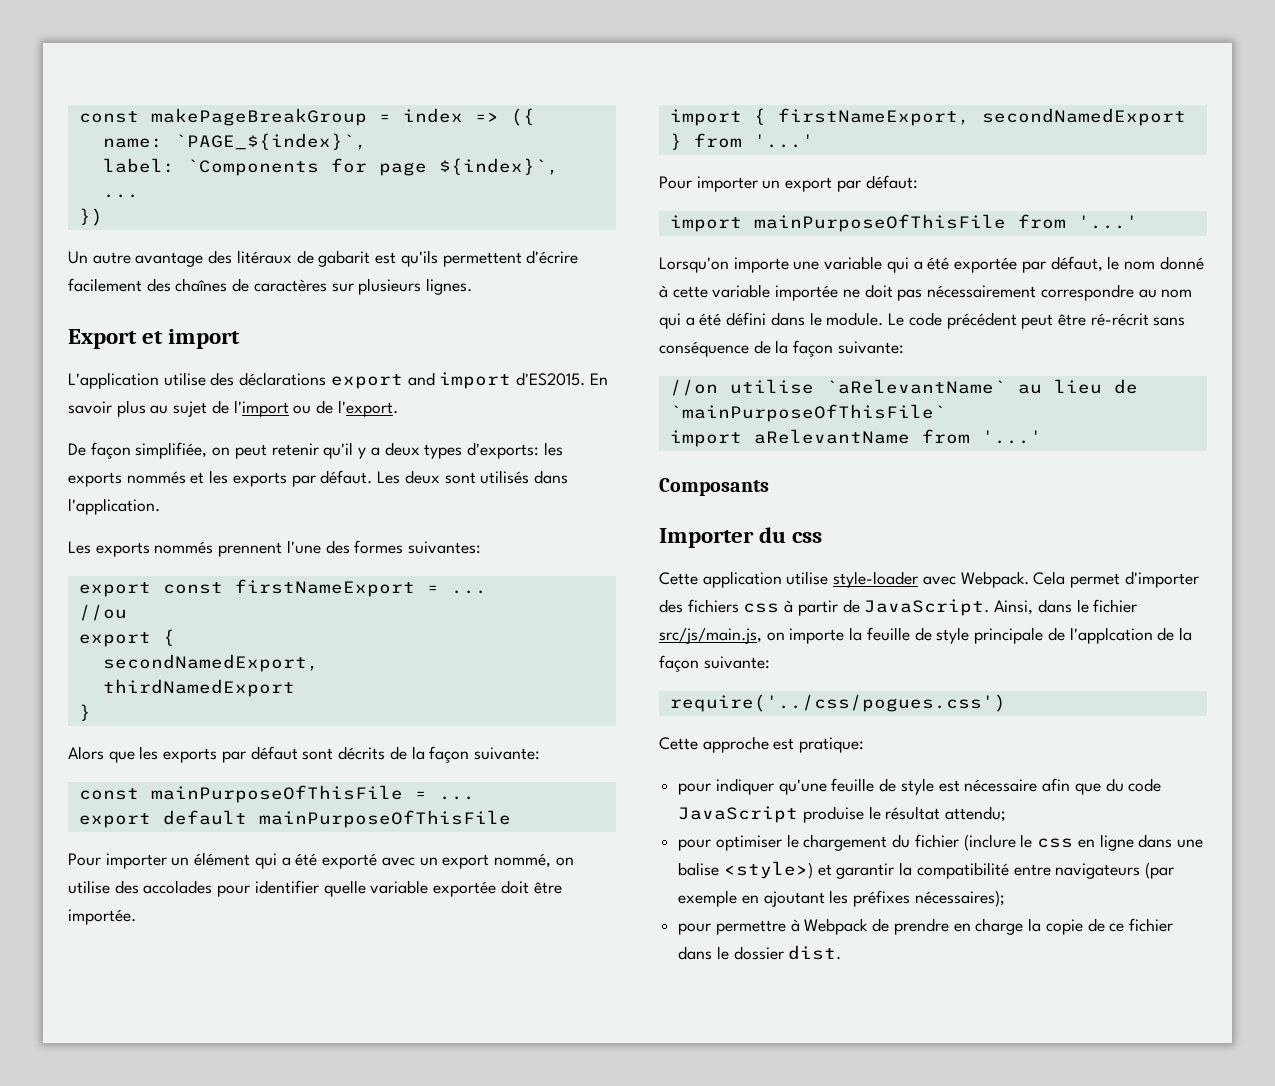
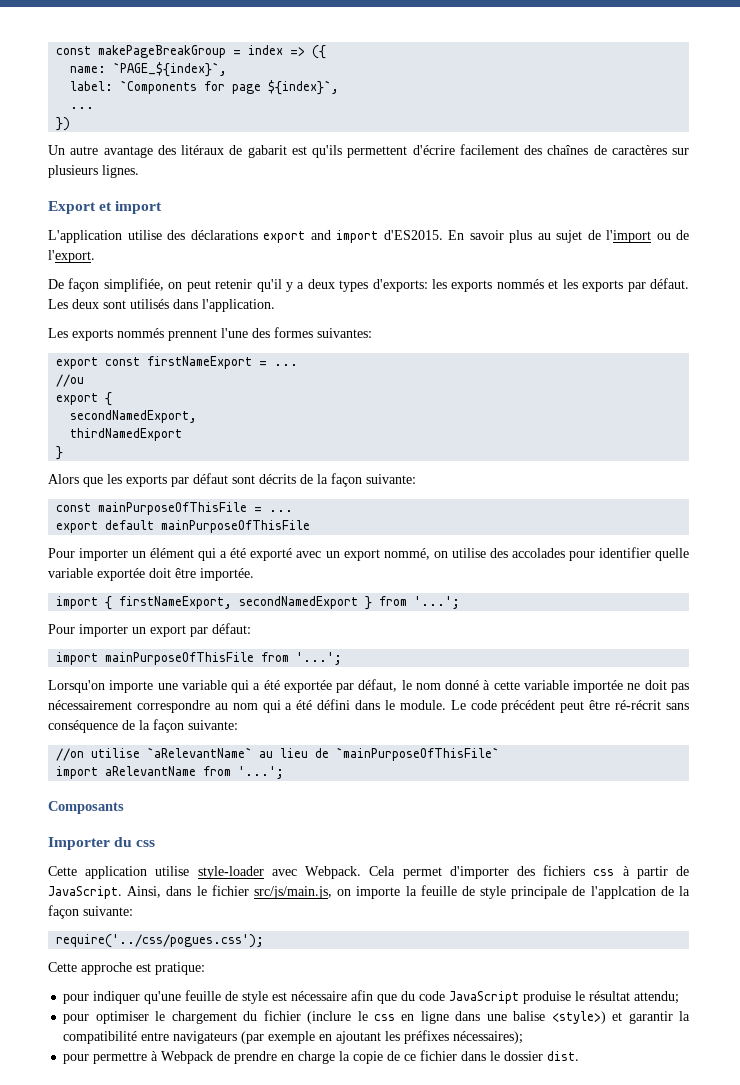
[753,134,814,148] '...' -> [414,596,461,609] '...';
[1077,215,1138,229] '...' -> [296,652,343,665] '...';
[981,430,1042,444] '...' -> [238,766,285,779] '...';
[669,694,1006,712] require('../css/pogues.css') -> [56,934,265,948] require('../css/pogues.css');

